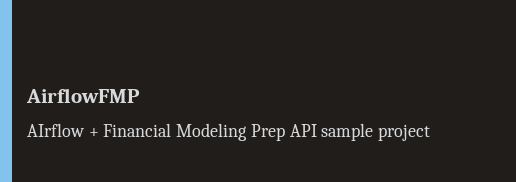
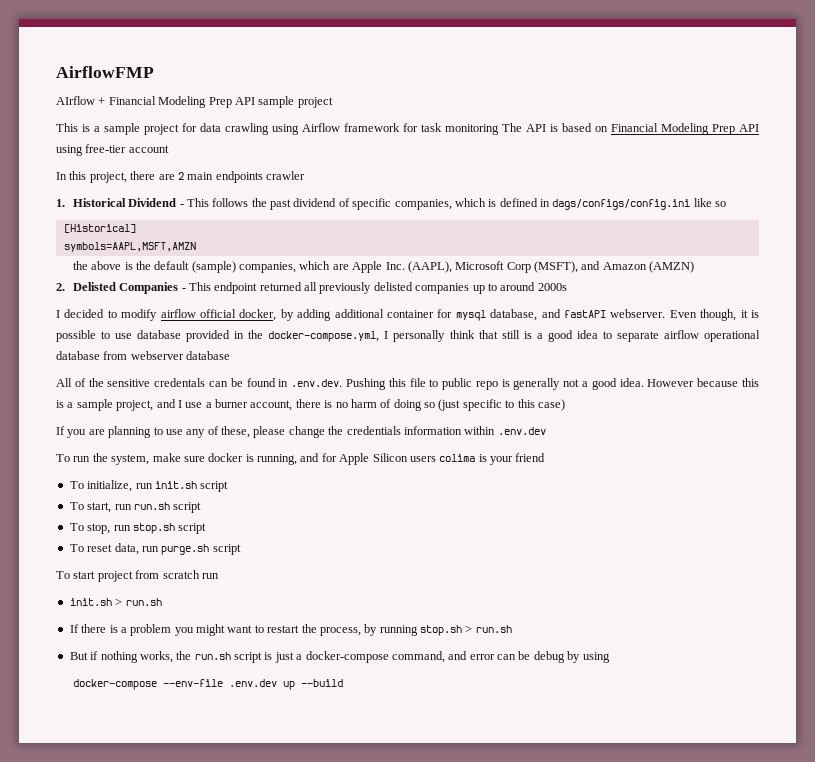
(431, 132) none -> [56,123,759,135] [56,144,169,156] [56,171,305,183] [56,198,727,210] [63,224,136,233] [63,242,196,252] [72,261,695,273] [56,282,567,294] [56,309,759,321] [56,330,760,342] [56,351,231,360] [56,378,759,390] [56,399,565,411] [56,426,546,438] [56,453,546,465] [69,480,229,492] [69,502,202,513] [69,523,207,534] [69,543,241,555] [56,570,219,582] [69,598,162,606] [69,624,512,636] [69,651,610,663] [72,679,343,690] // This is a sample project for data crawling using Airflow framework for task monitoring The API is based on Financial Modeling Prep API using free-tier account // In this project, there are 2 main endpoints crawler // 1. Historical Dividend - This follows the past dividend of specific companies, which is defined in dags/configs/config.ini like so // [Historical] // symbols=AAPL,MSFT,AMZN // the above is the default (sample) companies, which are Apple Inc. (AAPL), Microsoft Corp (MSFT), and Amazon (AMZN) // 2. Delisted Companies - This endpoint returned all previously delisted companies up to around 2000s // I decided to modify airflow official docker, by adding additional container for mysql database, and fastAPI webserver. Even though, it is possible to use database provided in the docker-compose.yml, I personally think that still is a good idea to separate airflow operational database from webserver database // All of the sensitive credentals can be found in .env.dev. Pushing this file to public repo is generally not a good idea. However because this is a sample project, and I use a burner account, there is no harm of doing so (just specific to this case) // If you are planning to use any of these, please change the credentials information within .env.dev // To run the system, make sure docker is running, and for Apple Silicon users colima is your friend // To initialize, run init.sh script // To start, run run.sh script // To stop, run stop.sh script // To reset data, run purge.sh script // To start project from scratch run // init.sh > run.sh // If there is a problem you might want to restart the process, by running stop.sh > run.sh // But if nothing works, the run.sh script is just a docker-compose command, and error can be debug by using // docker-compose --env-file .env.dev up --build

